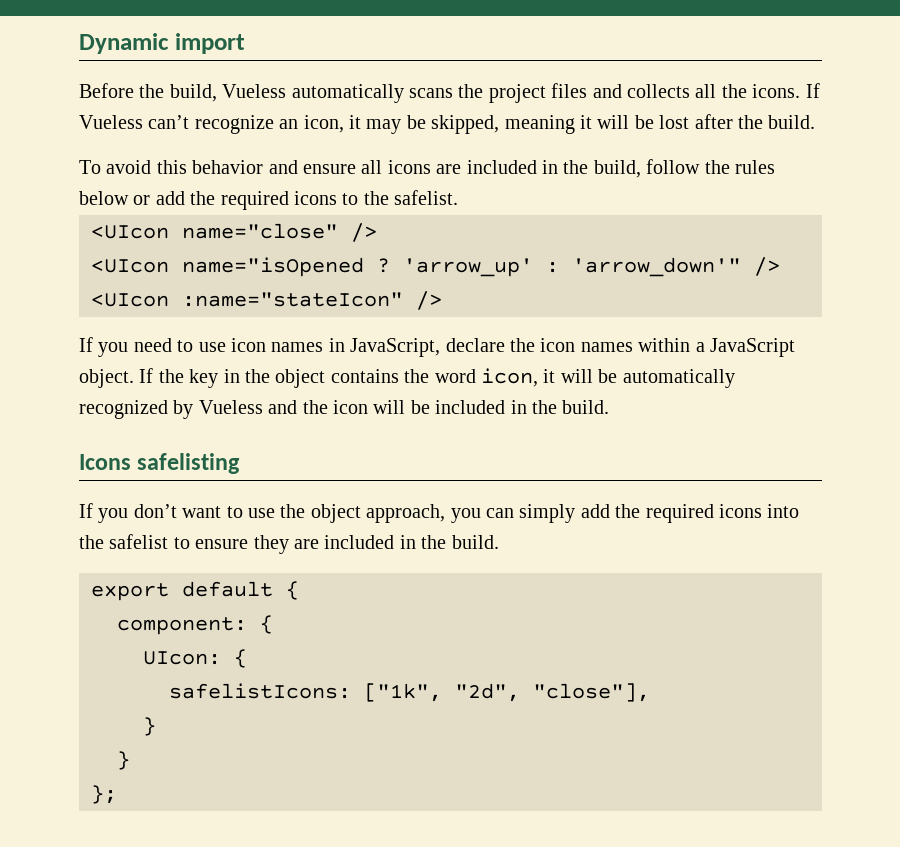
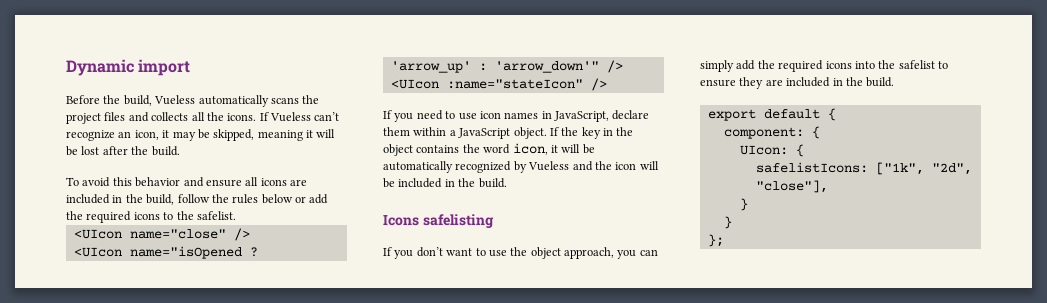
[510,338,633,352] the icon names -> [383,127,410,136] them

